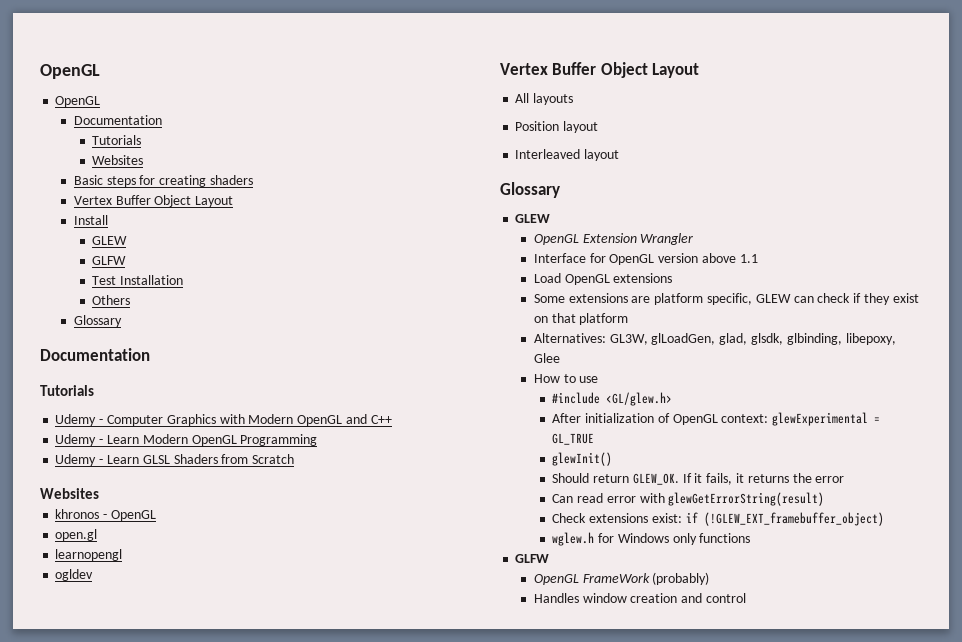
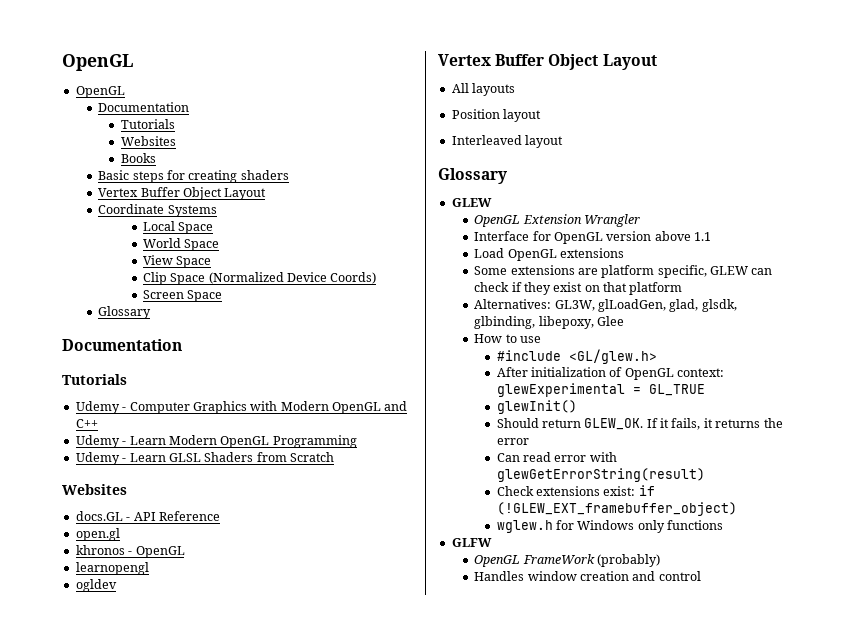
(144, 160) none -> [120,153,156,163] // Books
[73,215,108,225] [92,236,128,245] [92,256,127,265] [92,275,184,285] [92,295,131,305] Install // GLEW // GLFW // Test Installation // Others -> [98,204,217,217] [142,221,214,234] [142,238,220,251] [142,255,212,268] [142,272,377,285] [142,290,223,302] Coordinate Systems // Local Space // World Space // View Space // Clip Space (Normalized Device Coords) // Screen Space
(99, 493) none -> [75,511,220,521] [75,528,120,541] // docs.GL - API Reference // open.gl
[55,529,98,541] // open.gl -> (185, 552) none

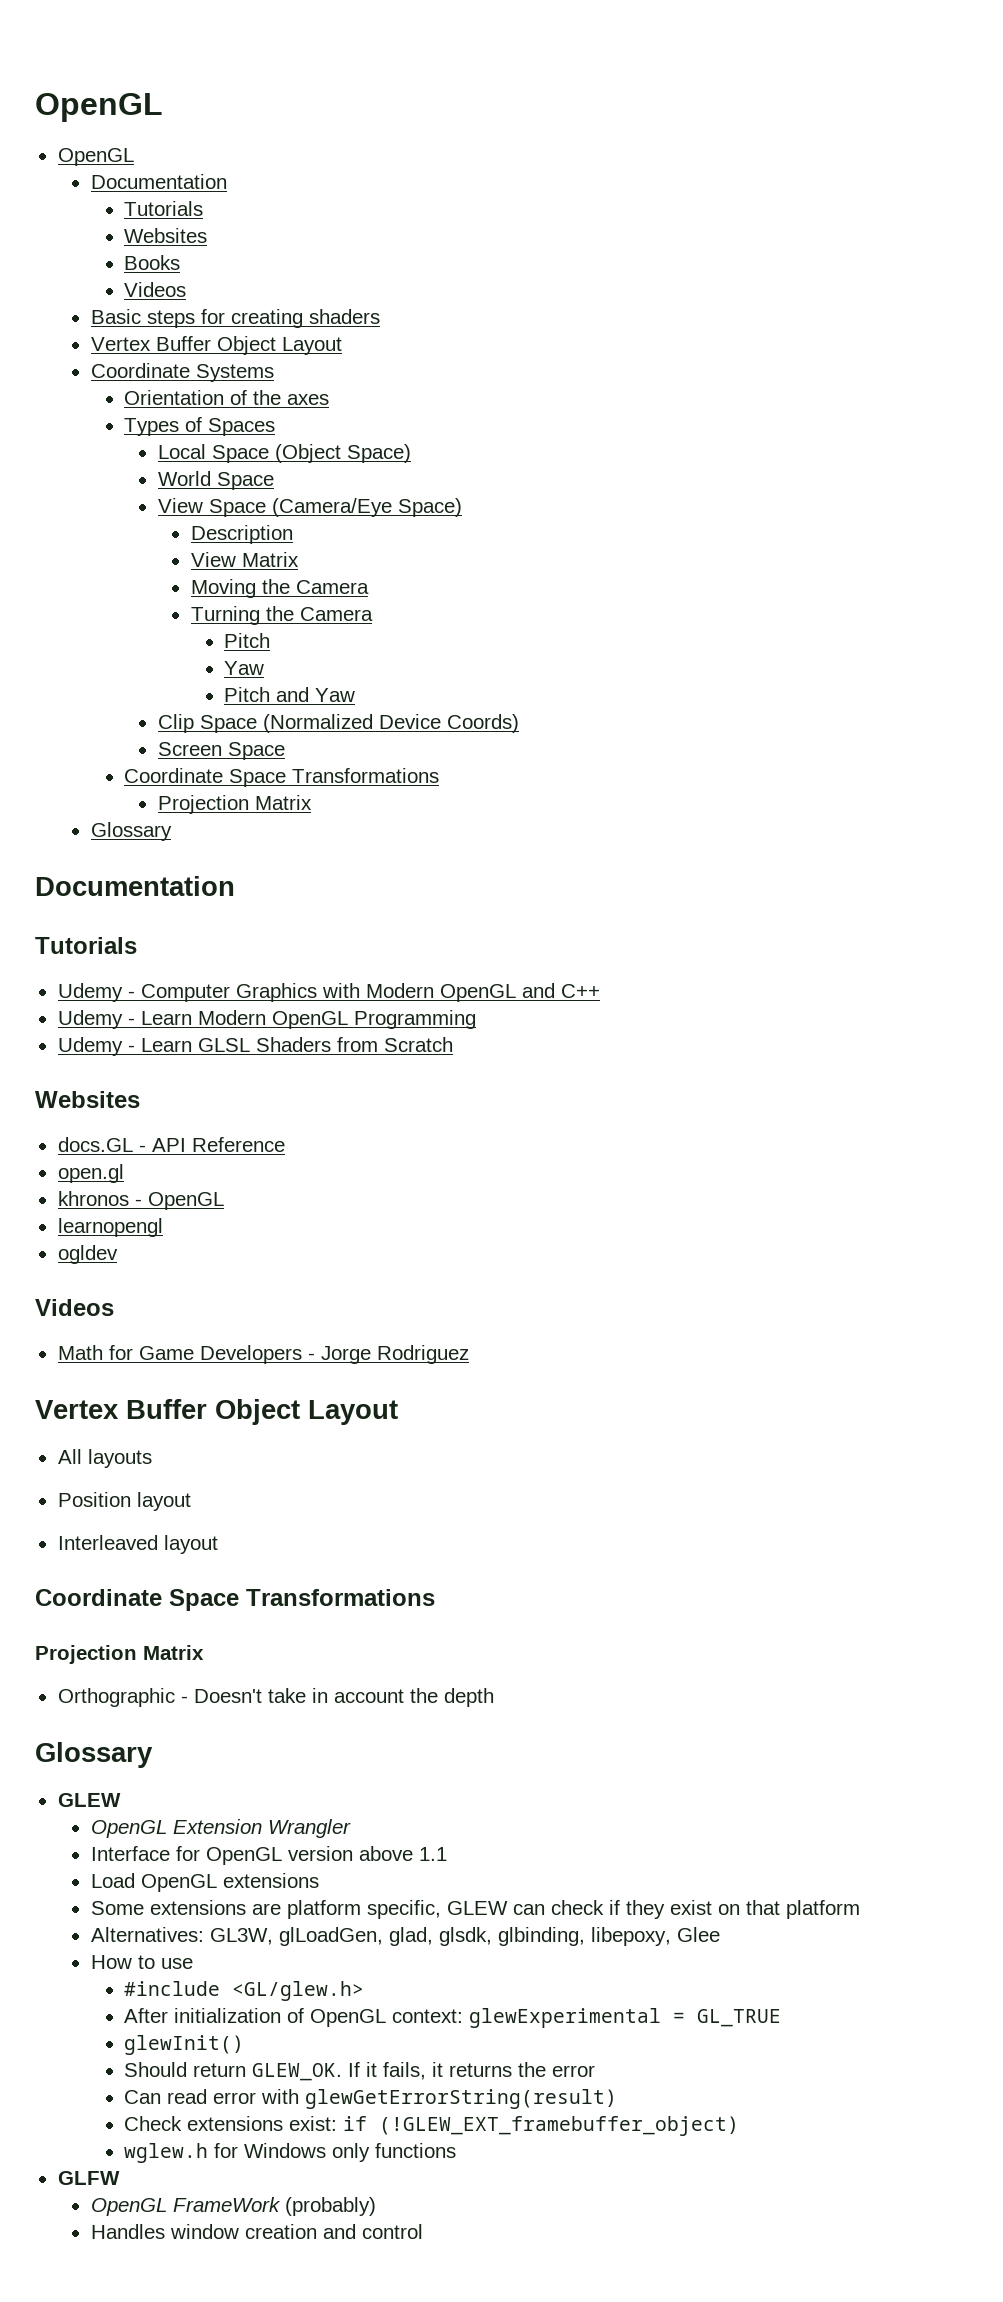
(156, 158) none -> [124,282,187,297] // Videos
(217, 211) none -> [124,390,330,405] [124,417,276,436] // Orientation of the axes // Types of Spaces
(214, 228) none -> [274,444,411,463] (Object Space)
(212, 262) none -> [271,498,462,517] [190,525,293,544] [190,552,299,567] [190,579,369,598] [190,606,373,625] [224,633,271,648] [224,661,265,675] [224,687,356,702] (Camera/Eye Space) // Description // View Matrix // Moving the Camera // Turning the Camera // Pitch // Yaw // Pitch and Yaw
(223, 296) none -> [124,768,440,787] [157,795,312,814] // Coordinate Space Transformations // Projection Matrix
(117, 585) none -> [35,1299,114,1316] [57,1345,469,1364] // Videos // Math for Game Developers - Jorge Rodriguez
(564, 141) none -> [35,1589,435,1611] [35,1645,204,1664] [57,1688,494,1707] // Coordinate Space Transformations // Projection Matrix // Orthographic - Doesn't take in account the depth

